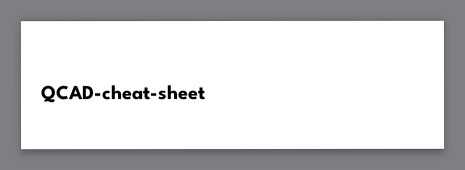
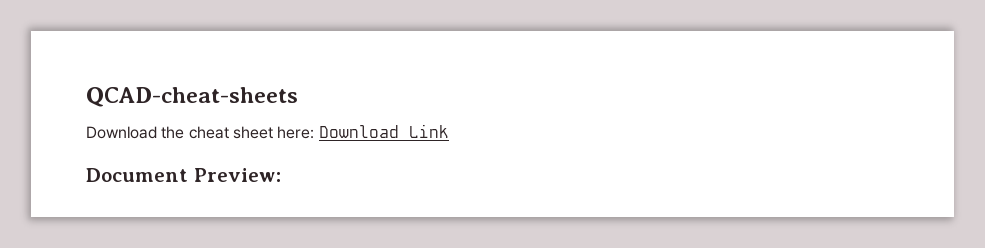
[41,85,206,104] QCAD-cheat-sheet -> [86,87,298,107] [86,124,449,139] [86,168,281,182] QCAD-cheat-sheets // Download the cheat sheet here: Download Link // Document Preview:

